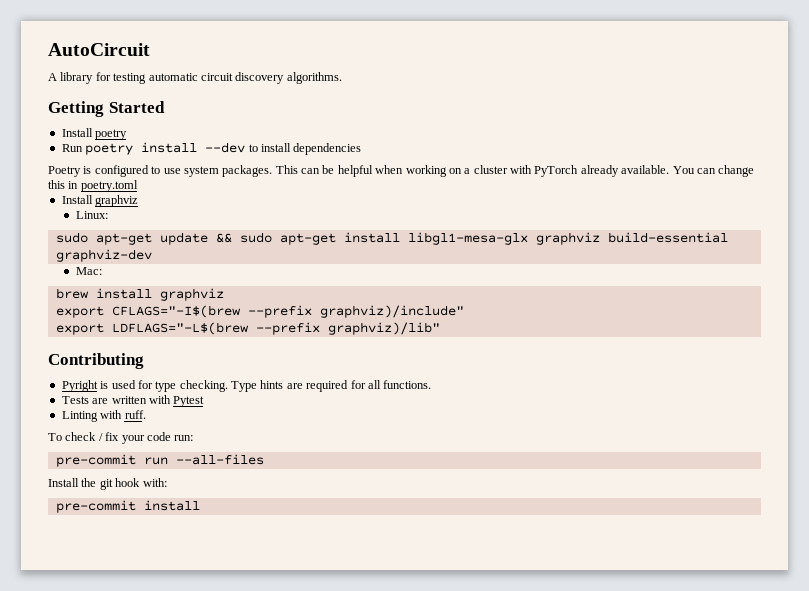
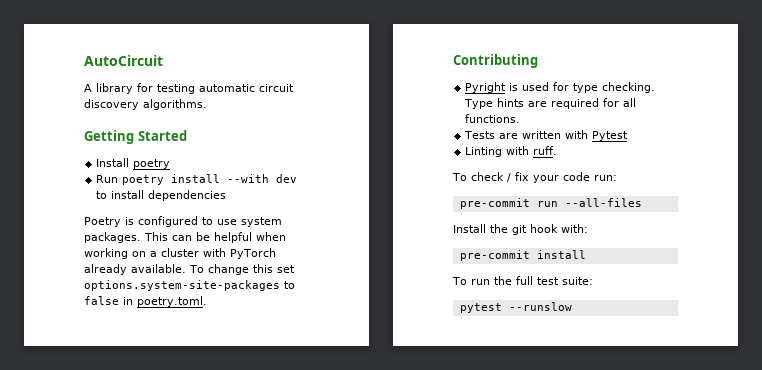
[205,142,246,153] --dev -> [227,174,298,183] --with dev
[672,165,755,177] [48,180,138,192] [61,195,139,207] [75,211,108,219] [55,232,728,245] [55,249,152,262] [75,267,102,275] [55,288,224,301] [55,305,464,318] [55,322,440,335] You can change this in poetry.toml // Install graphviz // Linux: // sudo apt-get update && sudo apt-get install libgl1-mesa-glx graphviz build-essential graphviz-dev // Mac: // brew install graphviz // export CFLAGS="-I$(brew --prefix graphviz)/include" // export LDFLAGS="-L$(brew --prefix graphviz)/lib" -> [189,264,295,275] [84,280,295,291] [84,296,207,307] To change this set options.system-site-packages to false in poetry.toml.
(200, 505) none -> [452,276,593,285] [459,302,572,313] // To run the full test suite: // pytest --runslow

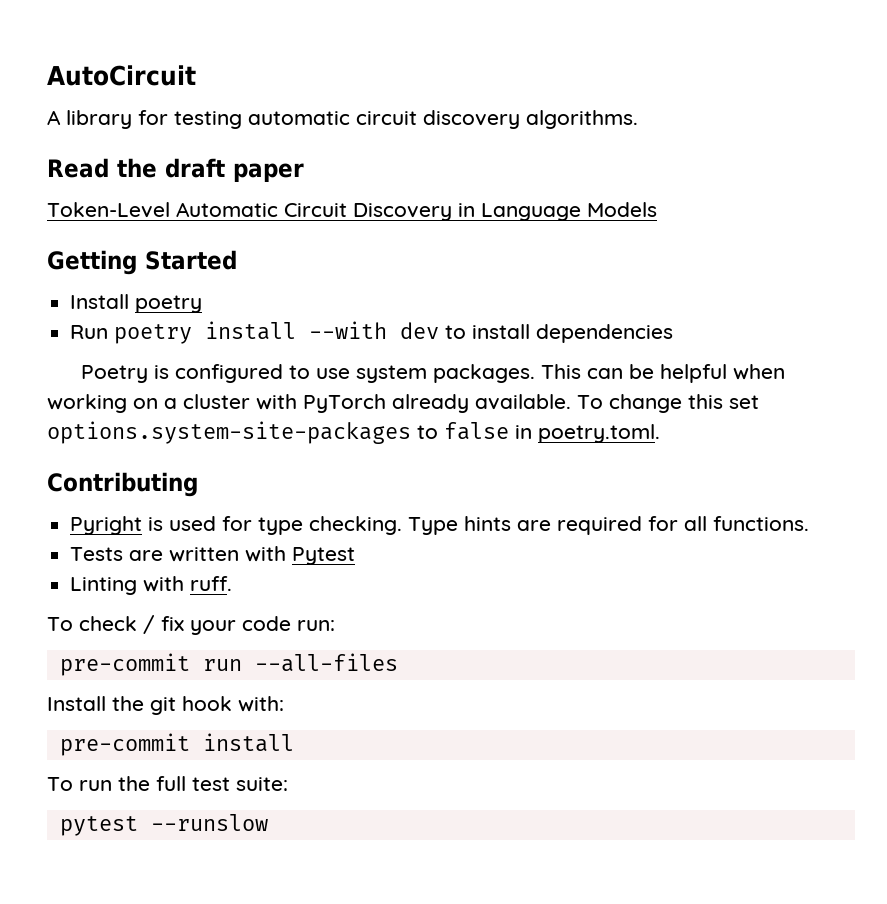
(207, 104) none -> [47,158,304,182] [47,202,657,221] // Read the draft paper // Token-Level Automatic Circuit Discovery in Language Models

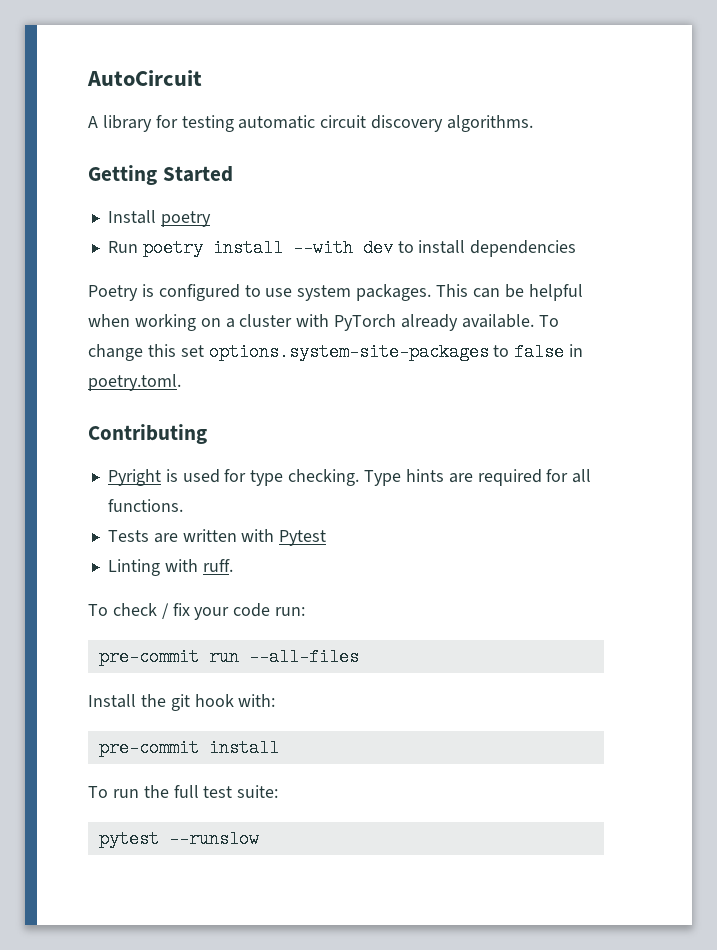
[47,158,304,182] [47,202,657,221] // Read the draft paper // Token-Level Automatic Circuit Discovery in Language Models -> (534, 123) none

